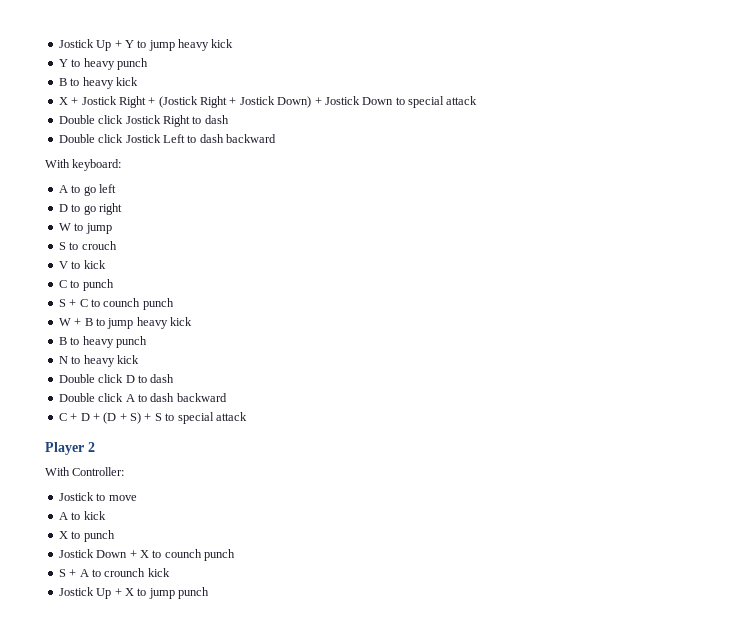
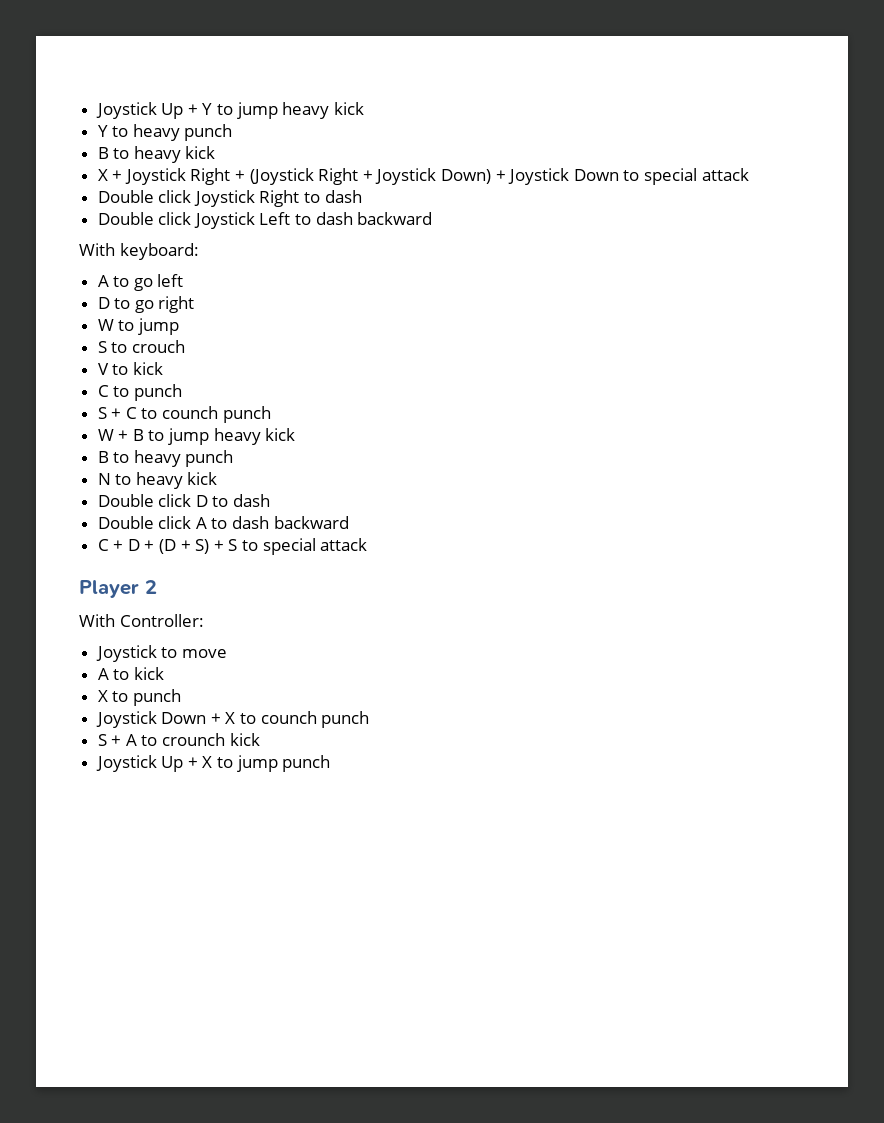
[58,39,94,48] Jostick -> [95,102,157,119] Joystick
[81,96,275,108] Jostick Right + (Jostick Right + Jostick -> [124,168,437,185] Joystick Right + (Joystick Right + Joystick
[324,96,360,105] Jostick -> [508,168,570,185] Joystick
[125,115,161,124] Jostick -> [193,190,255,207] Joystick
[125,134,161,143] Jostick -> [193,212,255,229] Joystick
[58,492,94,501] Jostick -> [95,645,157,662] Joystick
[58,549,94,558] Jostick -> [95,711,157,728] Joystick
[58,587,94,596] Jostick -> [95,755,157,772] Joystick

